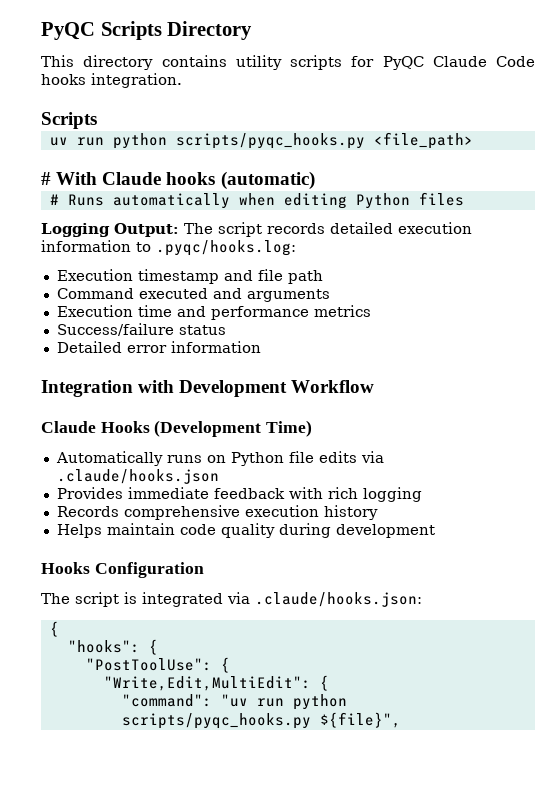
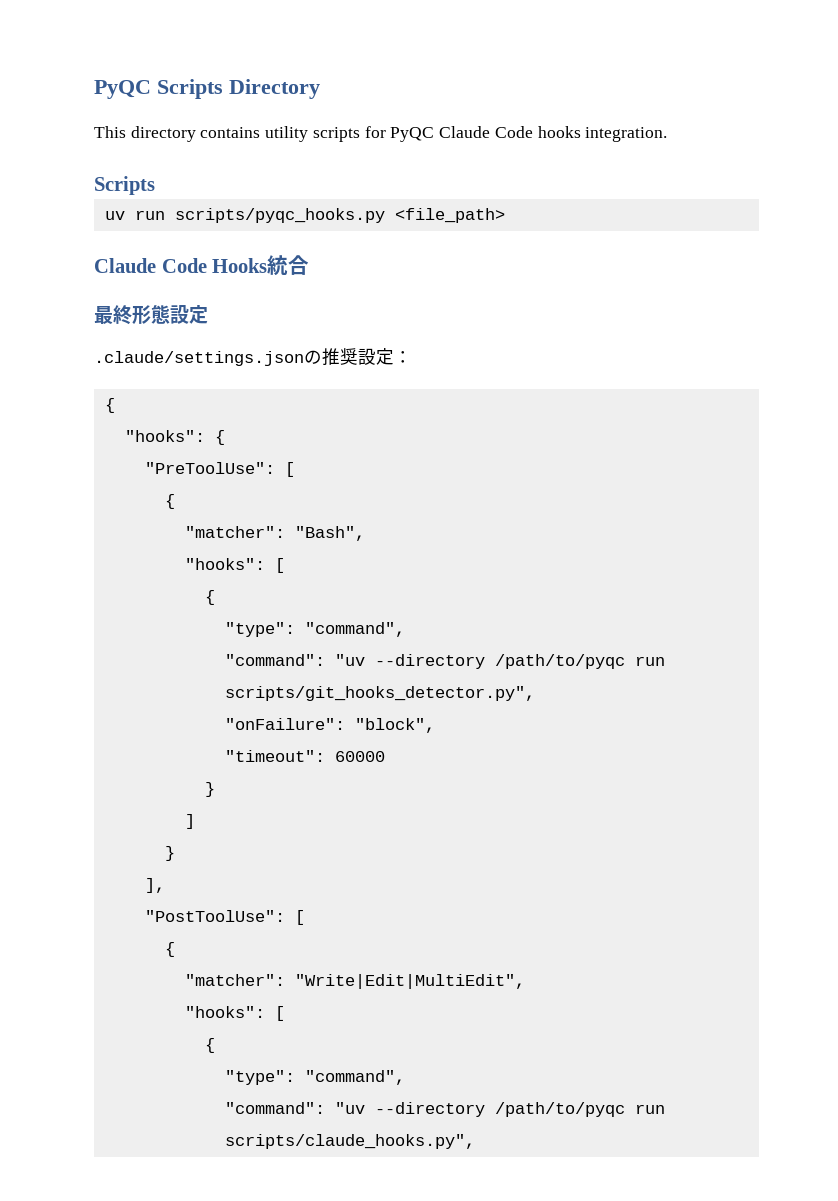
[112,133,167,149] python -> (165, 215) none
[41,171,315,190] [49,192,464,209] [41,222,472,237] [41,240,296,256] [56,269,323,284] [56,288,330,302] [56,305,371,320] [56,323,226,336] [56,341,261,353] [41,380,375,397] [41,420,313,437] [55,451,384,466] [56,469,219,484] [56,487,422,502] [56,505,378,520] [56,523,435,538] [41,562,204,578] [41,592,422,607] # With Claude hooks (automatic) // # Runs automatically when editing Python files // Logging Output: The script records detailed execution information to .pyqc/hooks.log: // Execution timestamp and file path // Command executed and arguments // Execution time and performance metrics // Success/failure status // Detailed error information // Integration with Development Workflow // Claude Hooks (Development Time) // Automatically runs on Python file edits via .claude/hooks.json // Provides immediate feedback with rich logging // Records comprehensive execution history // Helps maintain code quality during development // Hooks Configuration // The script is integrated via .claude/hooks.json: -> [94,255,310,276] [94,304,208,325] [94,348,412,366] Claude Code Hooks統合 // 最終形態設定 // .claude/settings.jsonの推奨設定：
[85,657,230,673] [103,675,329,691] [121,694,347,710] [121,712,401,729] "PostToolUse": { // "Write,Edit,MultiEdit": { // "command": "uv run python scripts/pyqc_hooks.py ${file}", -> [144,462,295,477] [164,494,175,509] [184,526,365,541] [184,558,285,573] [204,590,215,605] [224,622,405,637] [224,654,665,669] [224,686,535,701] [224,718,435,733] [224,750,385,762] [204,782,215,797] [184,814,195,829] [164,846,175,861] [144,878,165,893] [144,910,305,925] [164,942,175,957] [184,974,525,989] [184,1006,285,1021] [204,1038,215,1053] [224,1070,405,1085] [224,1102,665,1117] [224,1134,475,1149] "PreToolUse": [ // { // "matcher": "Bash", // "hooks": [ // { // "type": "command", // "command": "uv --directory /path/to/pyqc run scripts/git_hooks_detector.py", // "onFailure": "block", // "timeout": 60000 // } // ] // } // ], // "PostToolUse": [ // { // "matcher": "Write|Edit|MultiEdit", // "hooks": [ // { // "type": "command", // "command": "uv --directory /path/to/pyqc run scripts/claude_hooks.py",

